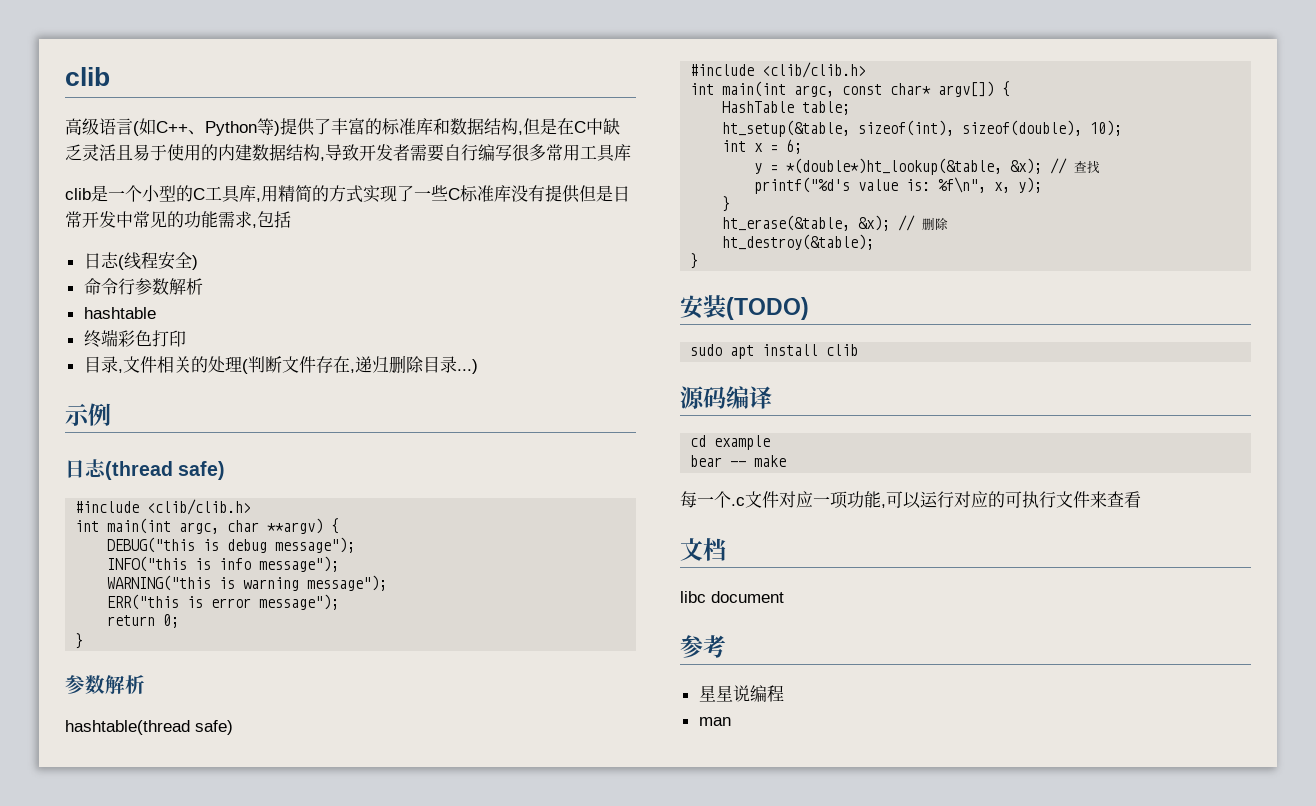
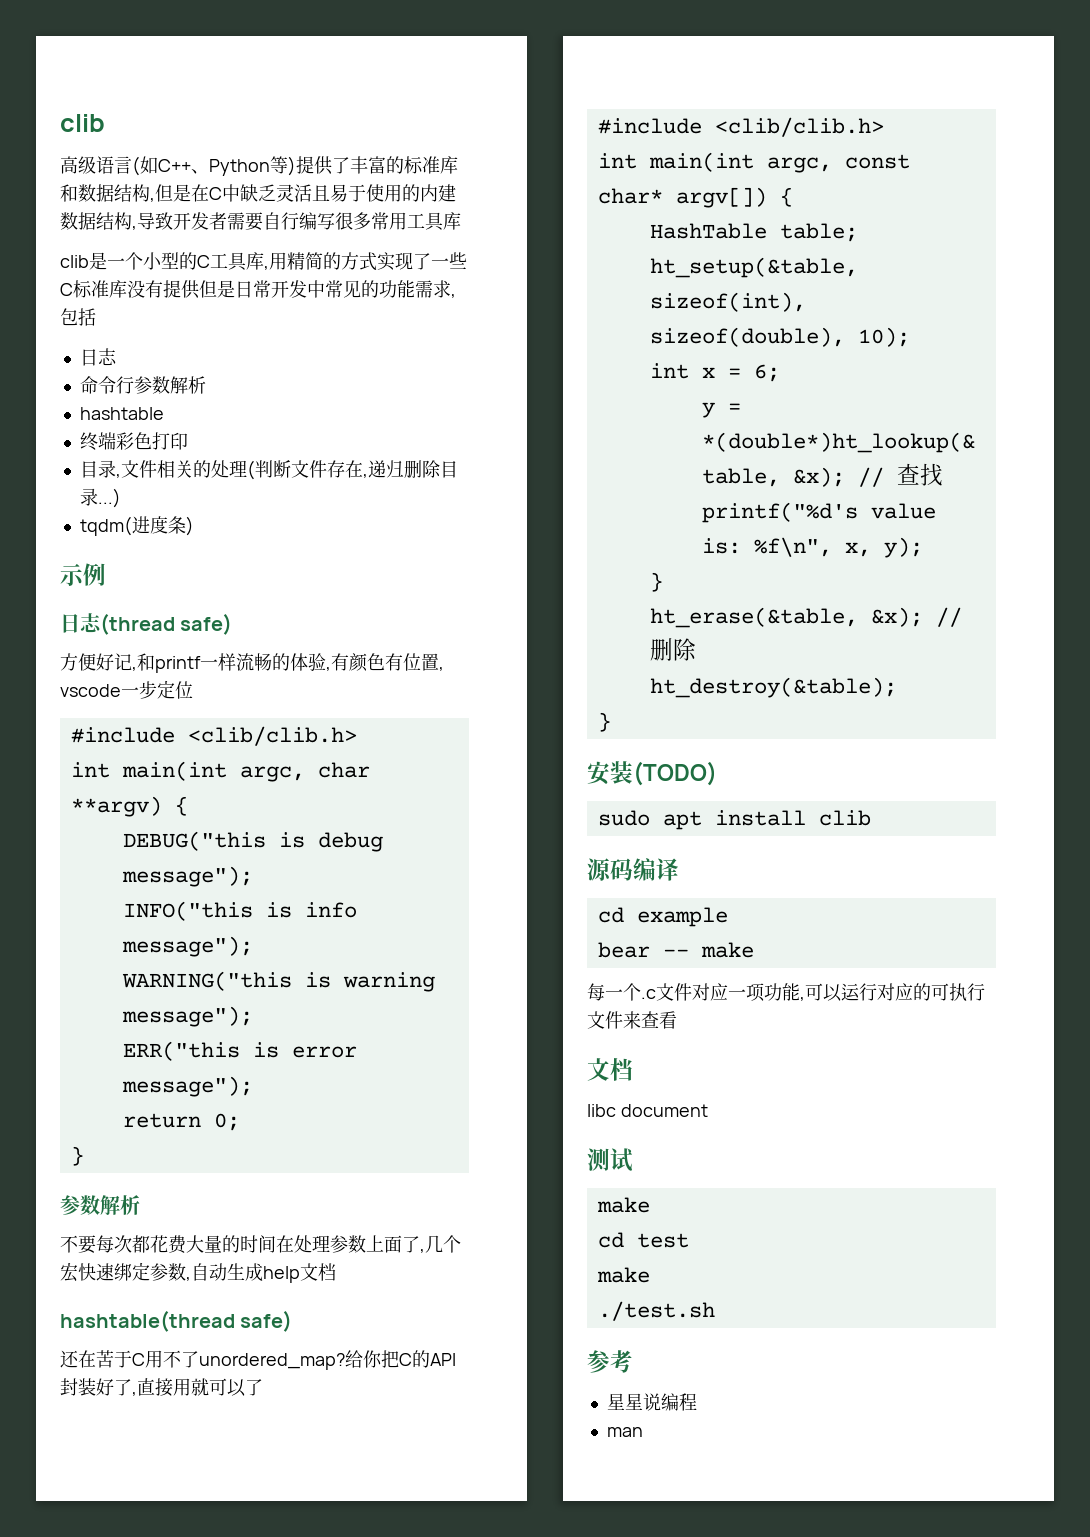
[117,252,198,270] (线程安全) -> (117, 357) none
(478, 366) none -> [79,516,194,536] // tqdm(进度条)
(226, 470) none -> [60,653,444,673] [60,680,193,699] // 方便好记,和printf一样流畅的体验,有颜色有位置, vscode一步定位
[65,720,233,735] hashtable(thread safe) -> [60,1235,461,1254] [60,1262,336,1283] [60,1310,293,1332] [60,1350,456,1370] [60,1378,263,1397] 不要每次都花费大量的时间在处理参数上面了,几个宏快速绑定参数,自动生成help文档 // hashtable(thread safe) // 还在苦于C用不了unordered_map?给你把C的API封装好了,直接用就可以了
(784, 597) none -> [587,1148,633,1172] [596,1197,650,1213] [597,1232,689,1248] [596,1267,650,1283] [597,1301,715,1321] // 测试 // make // cd test // make // ./test.sh

